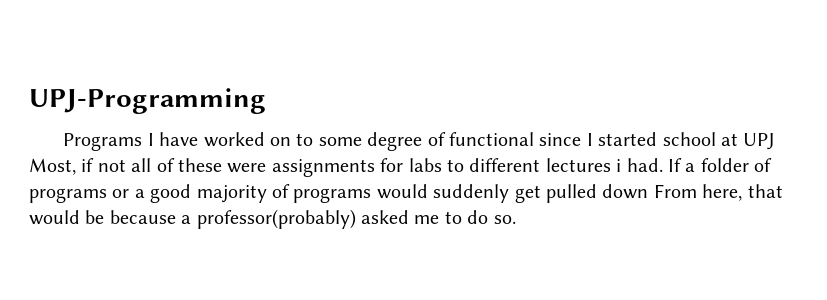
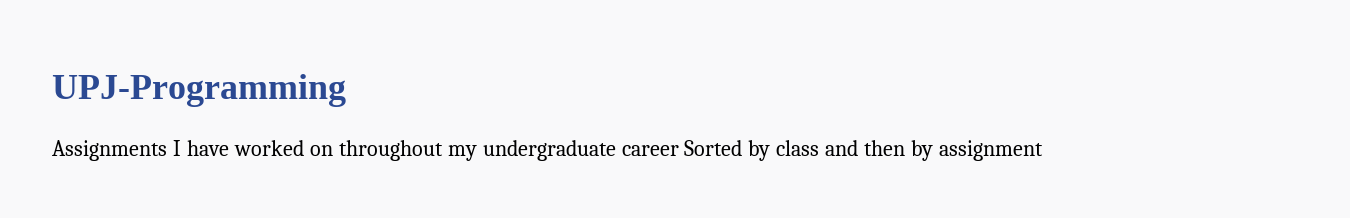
[63,133,143,151] Programs -> [52,140,167,161] Assignments
[296,132,775,151] [29,158,773,177] [29,184,783,203] [29,209,516,229] to some degree of functional since I started school at UPJ Most, if not all of these were assignments for labs to different lectures i had. If a folder of programs or a good majority of programs would suddenly get pulled down From here, that would be because a professor(probably) asked me to do so. -> [338,140,1044,161] throughout my undergraduate career Sorted by class and then by assignment

